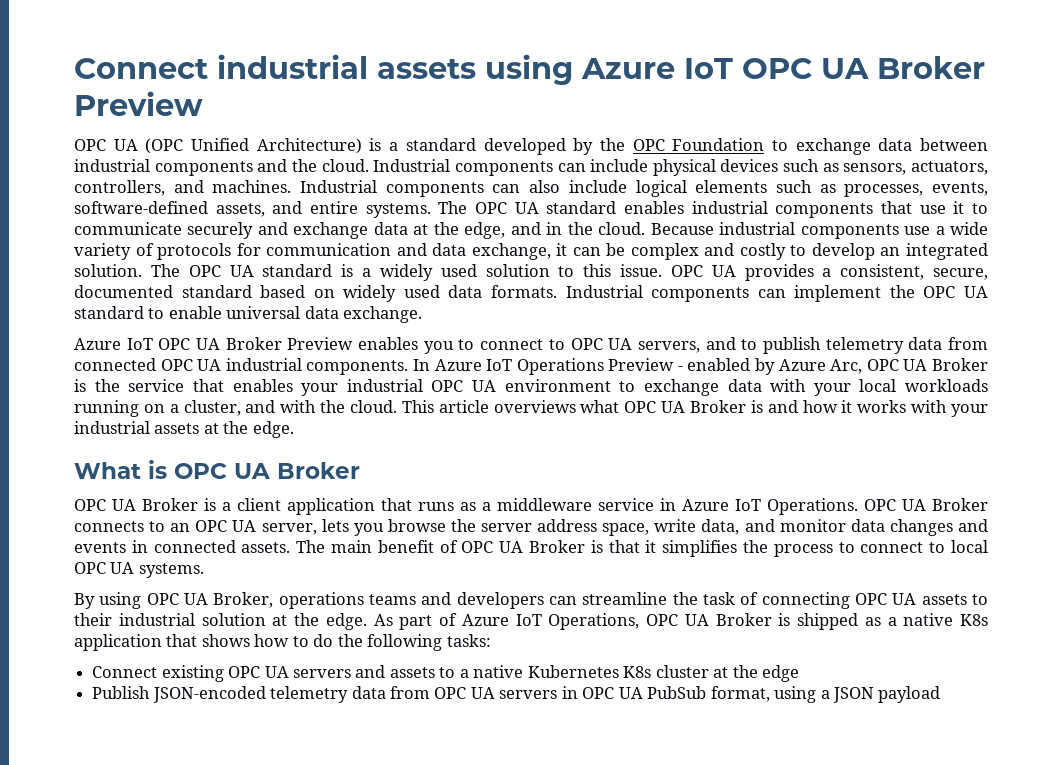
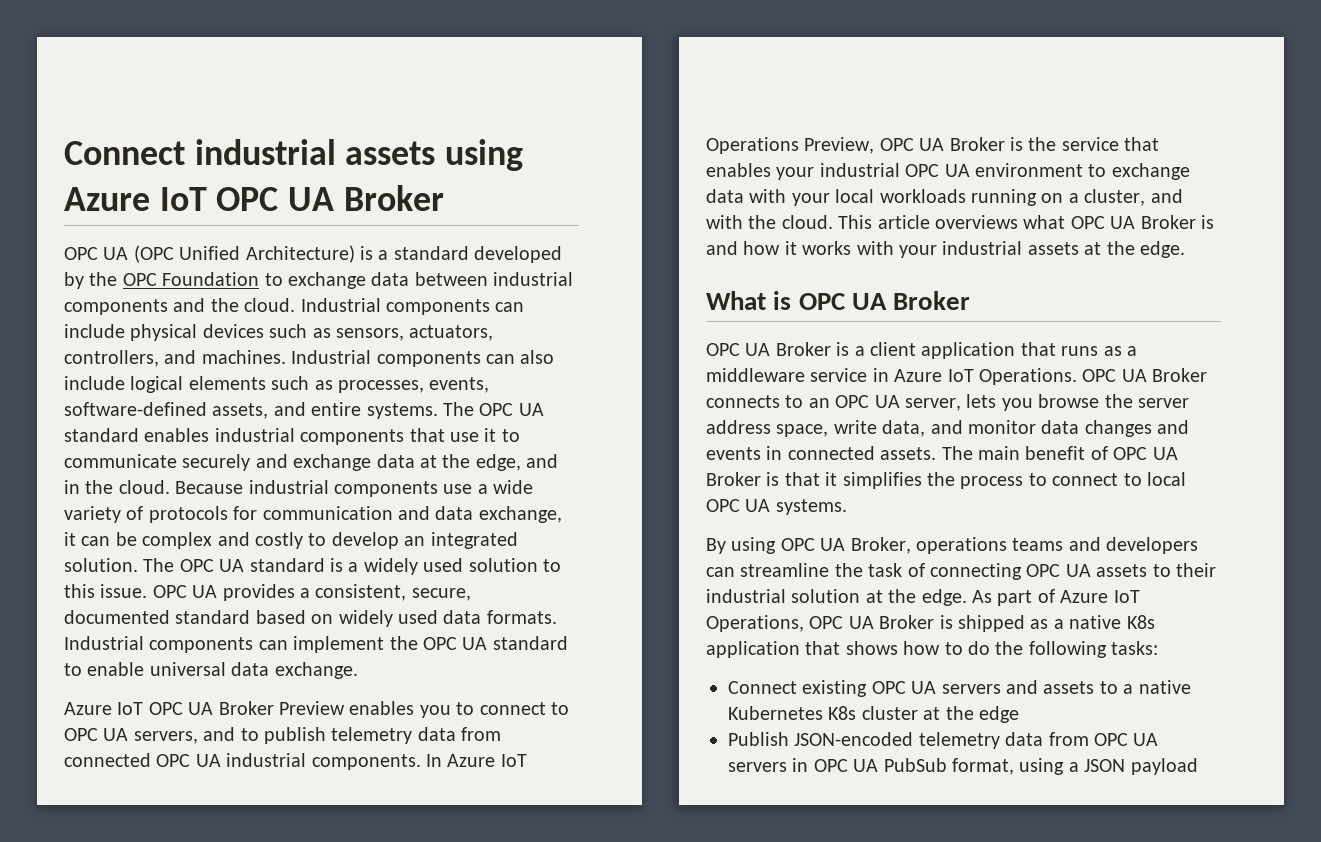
[74,91,203,116] Preview -> (444, 198) none
[608,358,863,375] Preview - enabled by Azure Arc, -> [804,137,875,154] Preview,

